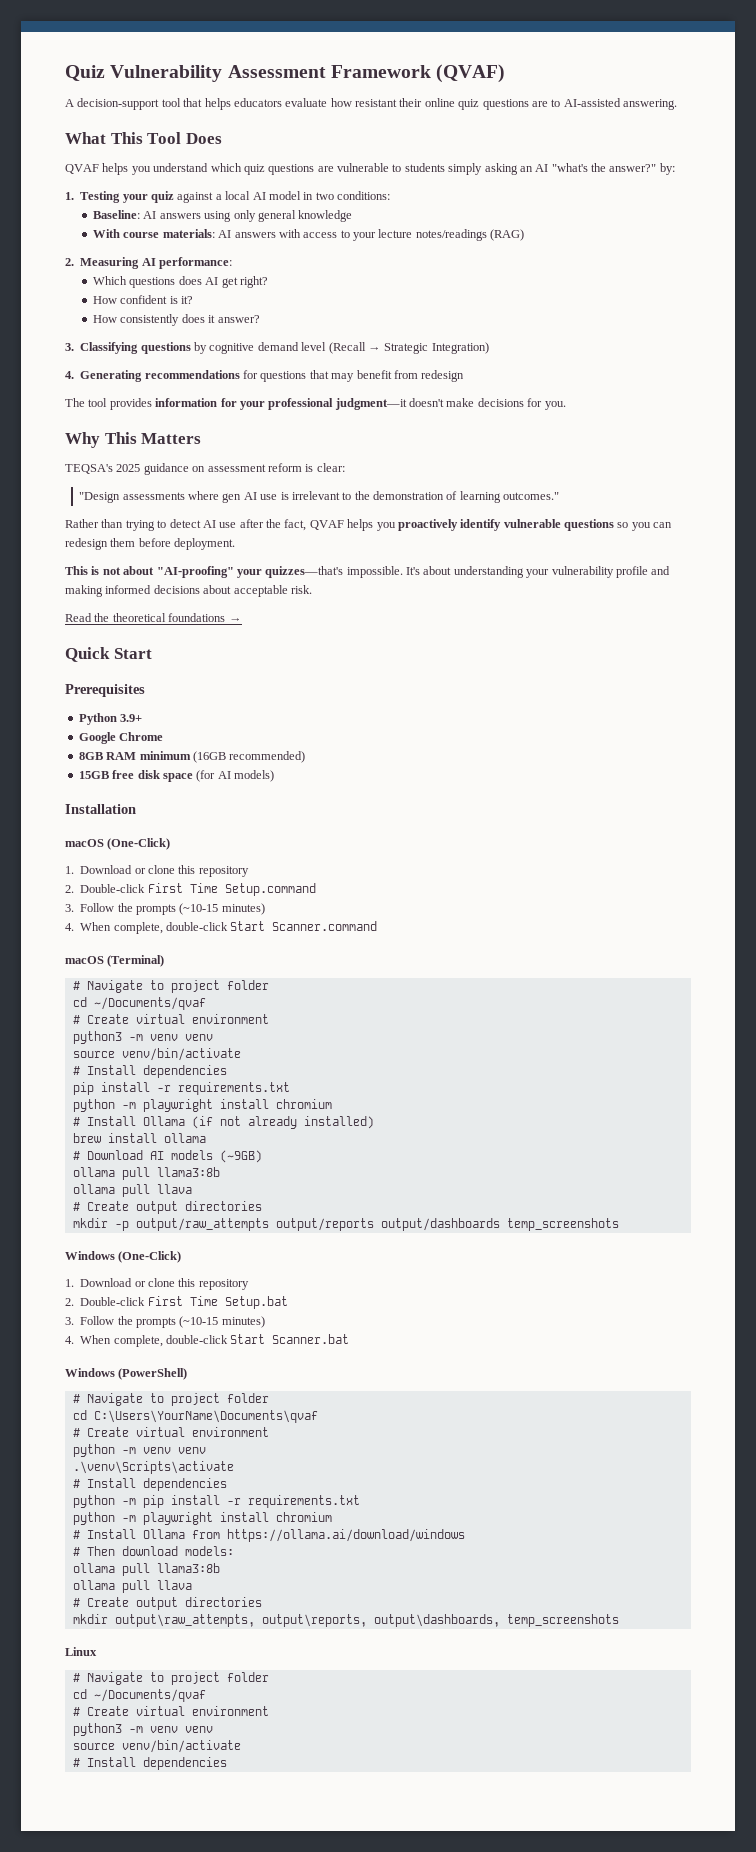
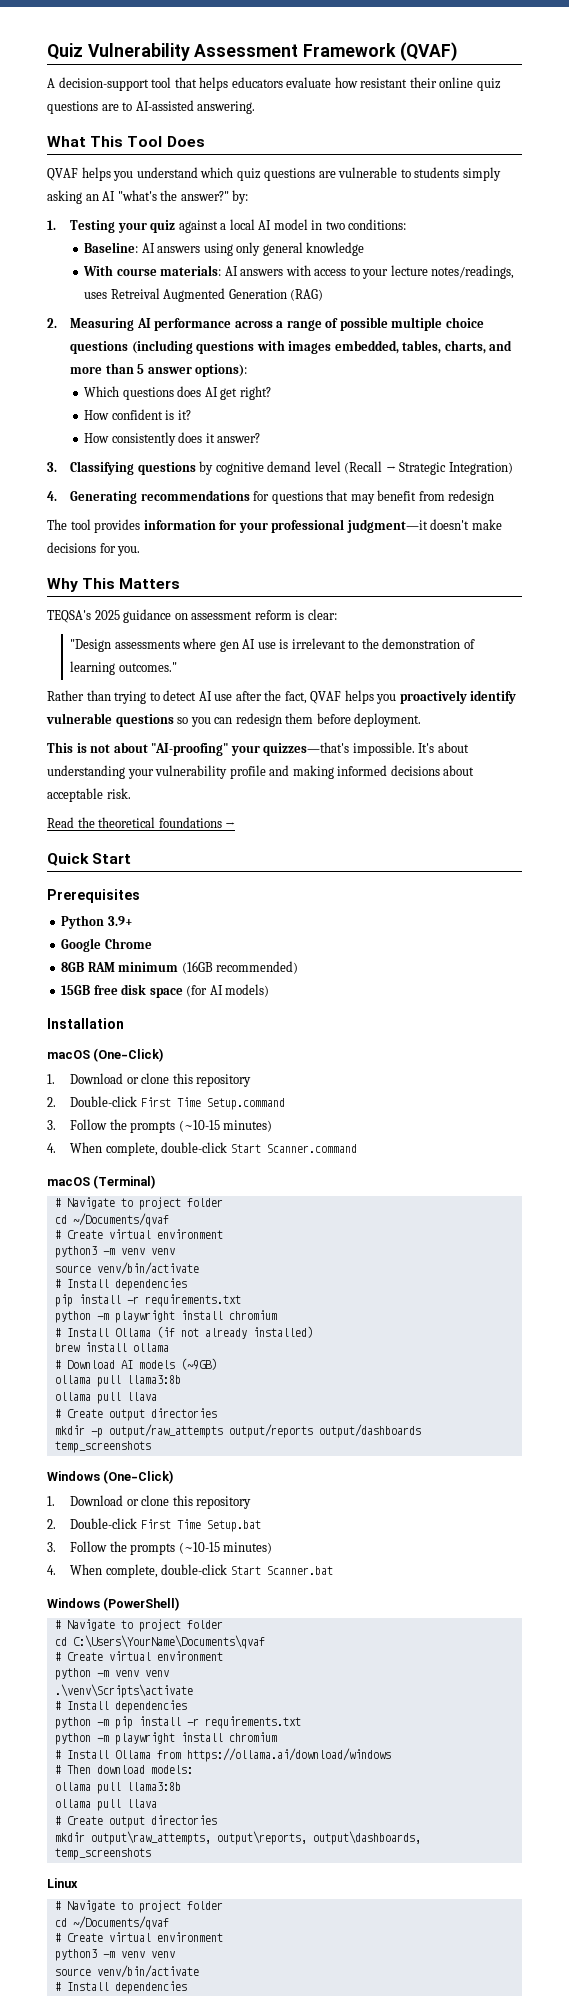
[415,229,487,241] notes/readings -> [431,265,515,279] [84,288,287,302] notes/readings, uses Retreival Augmented Generation
[159,257,232,269] performance: -> [154,317,484,331] [70,340,513,354] [70,363,248,377] performance across a range of possible multiple choice questions (including questions with images embedded, tables, charts, and more than 5 answer options):

